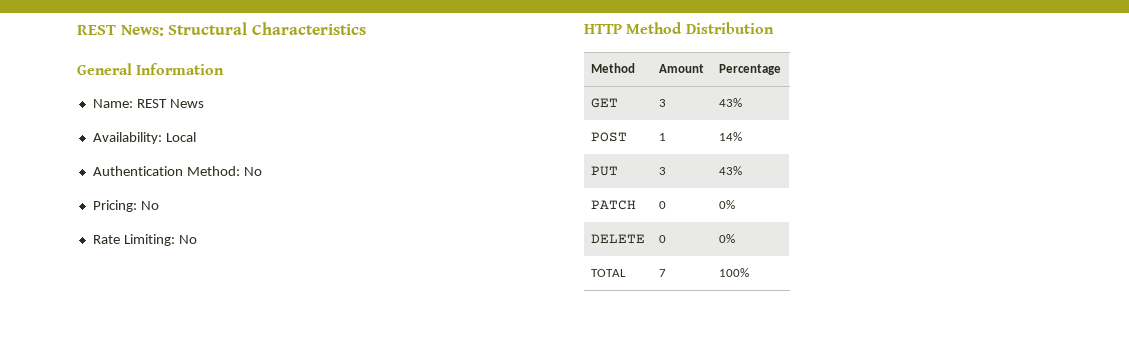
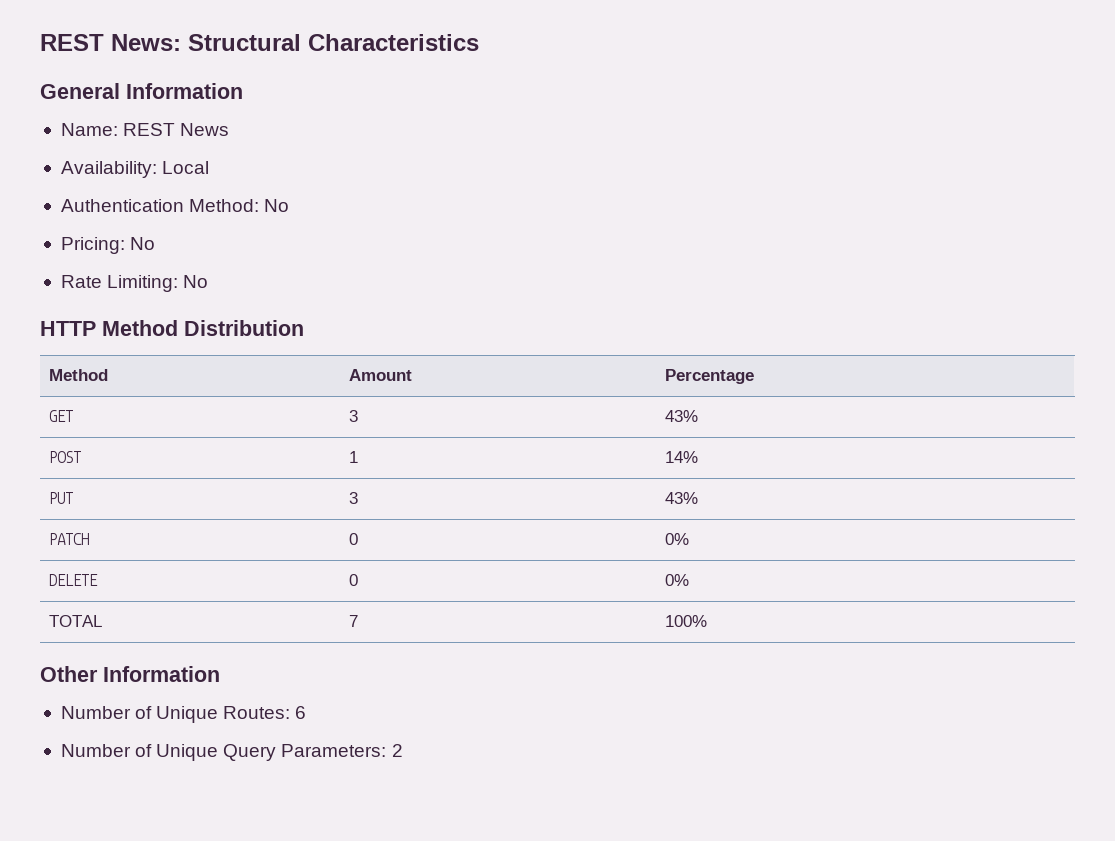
(749, 272) none -> [40,666,220,682] [60,706,307,723] [60,744,403,761] // Other Information // Number of Unique Routes: 6 // Number of Unique Query Parameters: 2

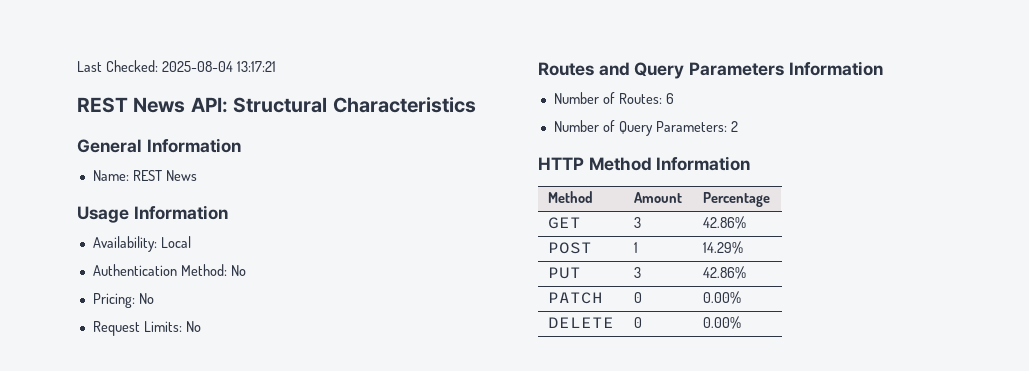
[40,34,181,51] REST News: -> [77,60,276,72] [77,97,228,113] Last Checked: 2025-08-04 13:17:21 // REST News API:
(230, 129) none -> [77,205,228,223] // Usage Information
[60,275,209,292] Rate Limiting: No -> [92,321,201,336] [538,61,883,79] [553,92,674,104] [553,120,738,136] Request Limits: No // Routes and Query Parameters Information // Number of Routes: 6 // Number of Query Parameters: 2
[184,320,304,336] Distribution -> [656,156,751,171] Information
[664,410,698,422] 43% -> [702,216,746,229] 42.86%
[664,451,698,463] 14% -> [702,241,743,254] 14.29%
[664,492,698,504] 43% -> [702,266,746,279] 42.86%
[664,533,689,545] 0% -> [702,291,741,304] 0.00%
[664,574,689,586] [48,615,102,627] [348,615,358,627] [664,615,707,627] [40,666,220,682] [60,706,307,723] [60,744,403,761] 0% // TOTAL | 7 | 100% // Other Information // Number of Unique Routes: 6 // Number of Unique Query Parameters: 2 -> [702,316,741,329] 0.00%

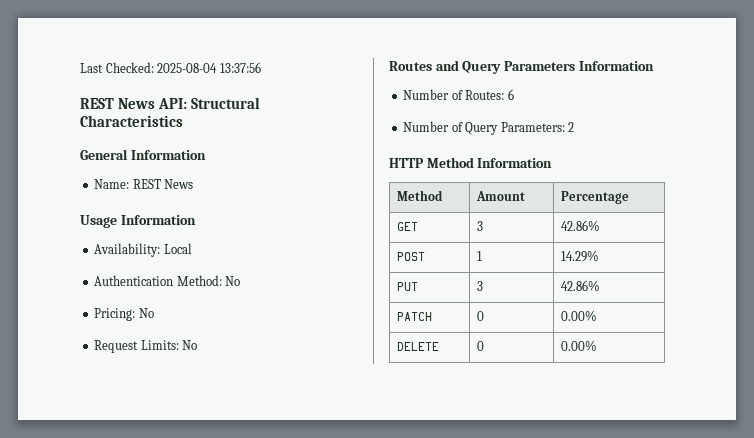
[236,61,276,72] 13:17:21 -> [219,62,261,73] 13:37:56

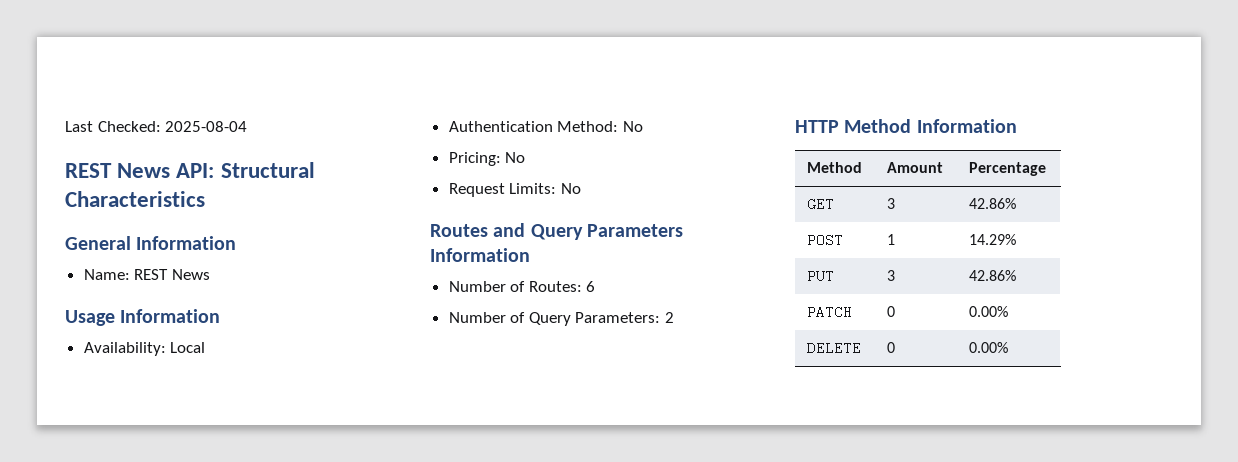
[219,62,261,73] 13:37:56 -> (248, 126) none

